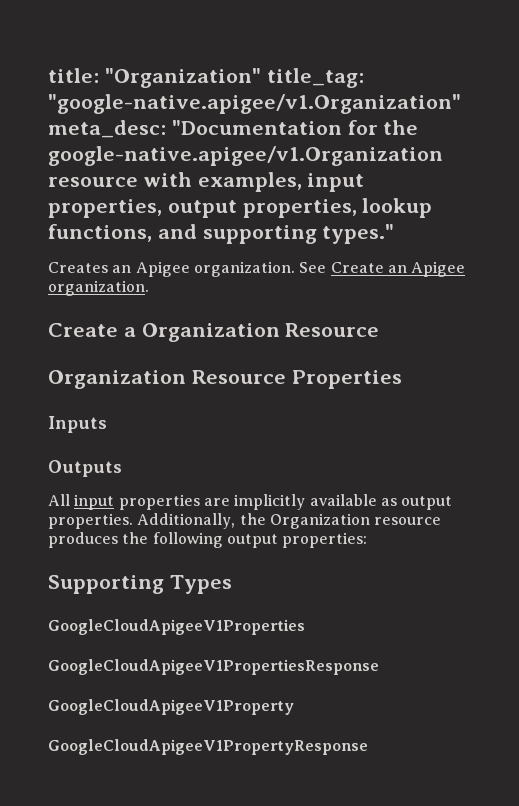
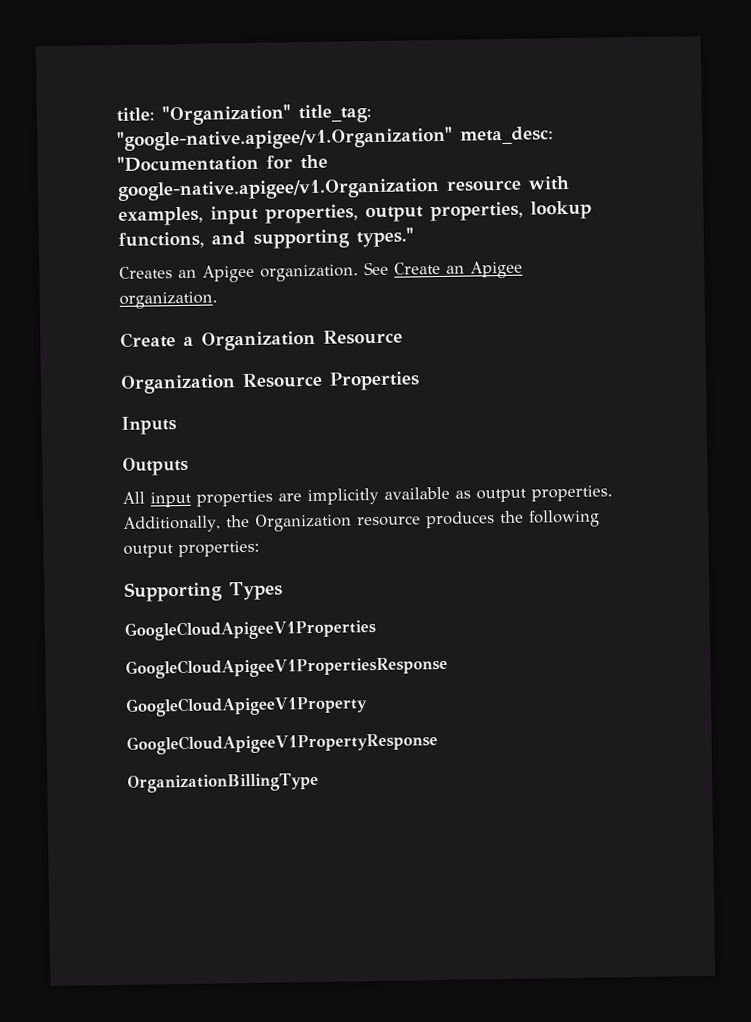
(368, 747) none -> [127,772,319,793] // OrganizationBillingType

